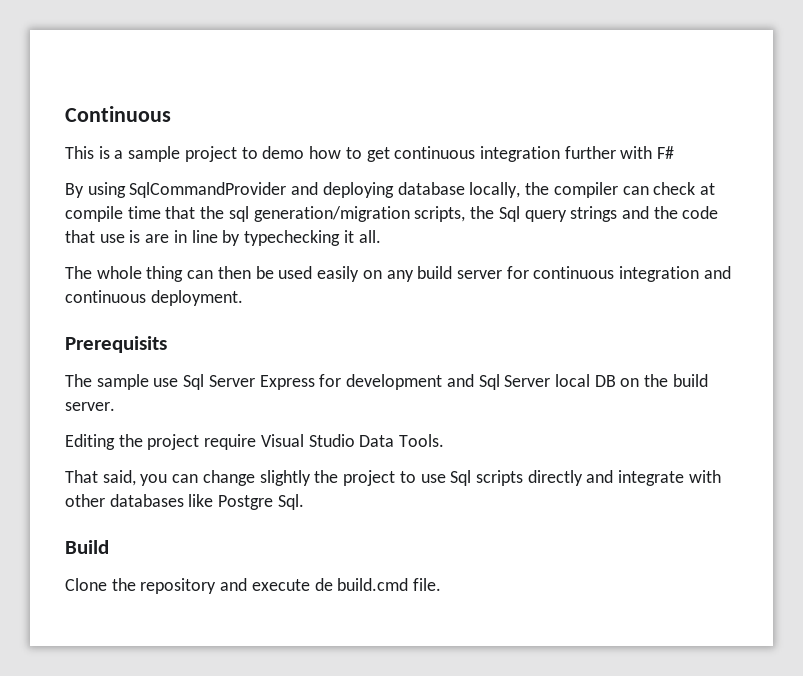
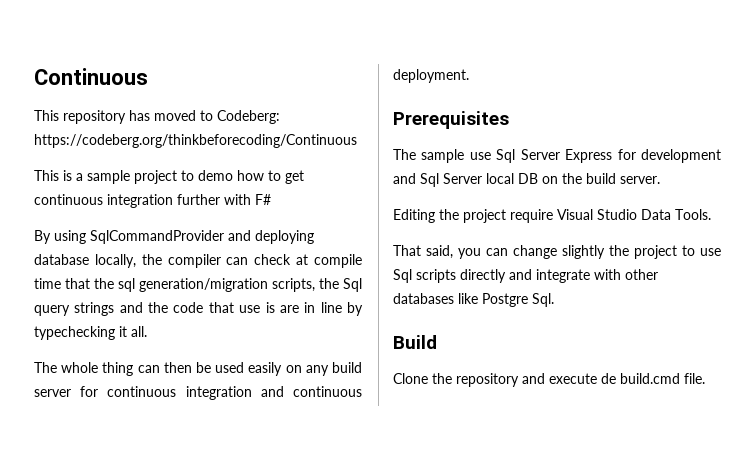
(171, 114) none -> [34,110,280,124] [34,134,357,148] // This repository has moved to Codeberg: https://codeberg.org/thinkbeforecoding/Continuous
[65,336,167,353] Prerequisits -> [393,111,509,129] Prerequisites

